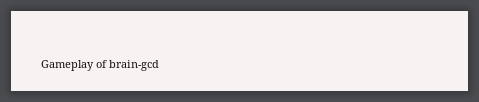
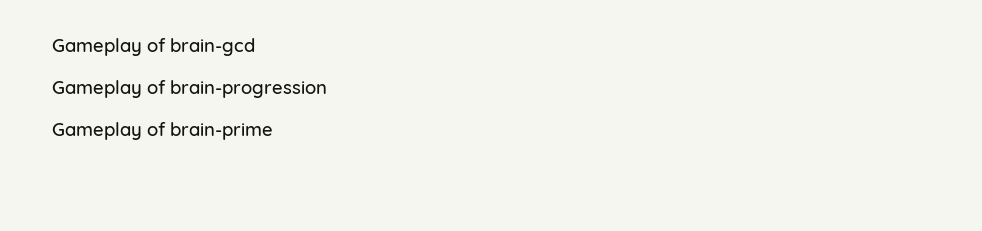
(159, 65) none -> [52,80,327,98] [52,122,273,140] // Gameplay of brain-progression // Gameplay of brain-prime

